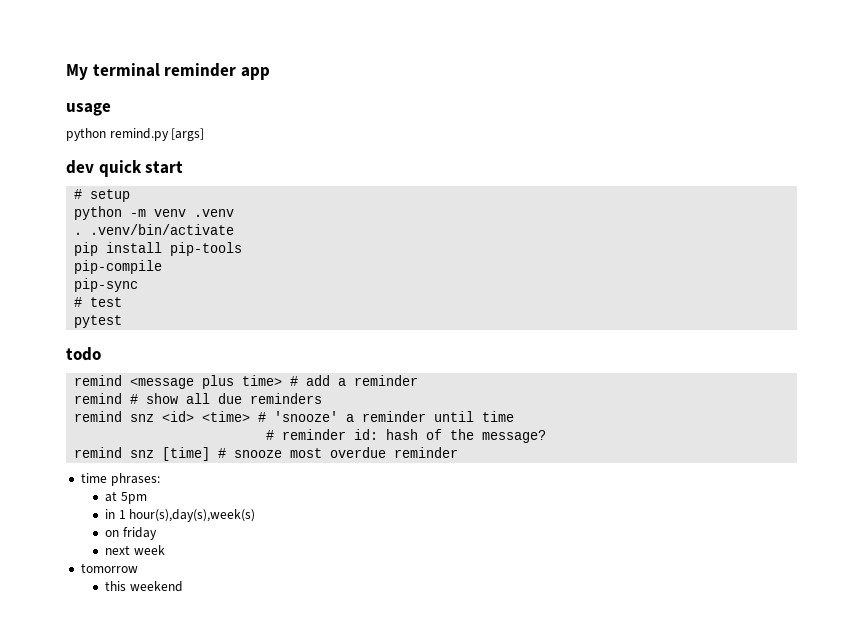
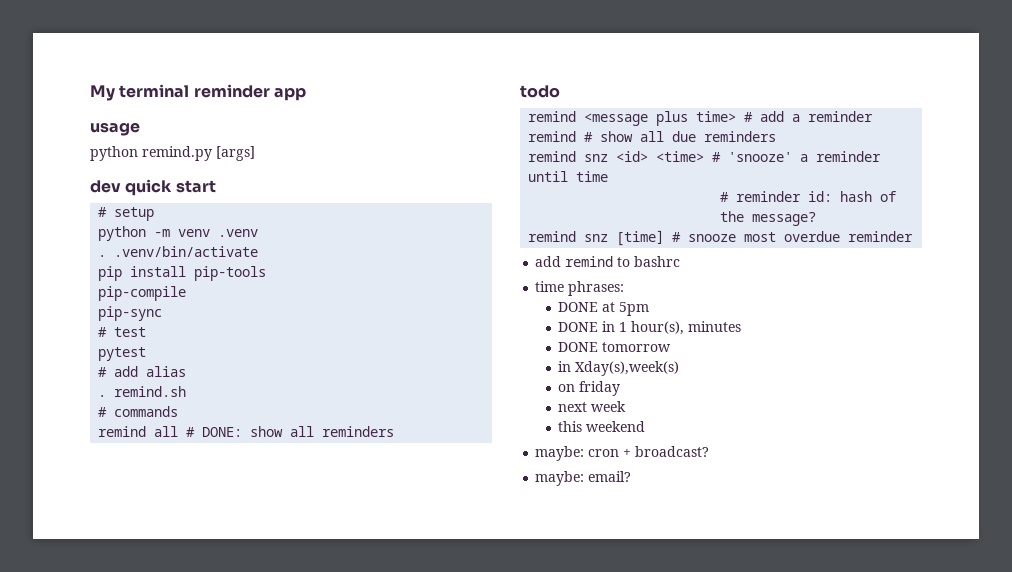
(123, 321) none -> [98,366,187,377] [98,386,187,397] [98,406,179,417] [98,426,395,437] // # add alias // . remind.sh // # commands // remind all # DONE: show all reminders
(459, 452) none -> [535,256,681,267] // add remind to bashrc
(160, 479) none -> [558,302,599,312] DONE
(147, 498) none -> [558,322,599,332] DONE
[129,509,256,522] hour(s),day(s),week(s) -> [631,321,742,335] [558,342,672,352] [558,361,680,376] hour(s), minutes // DONE tomorrow // in Xday(s),week(s)
[80,563,138,573] // tomorrow -> (627, 406) none
(183, 586) none -> [535,446,710,461] [535,471,632,486] // maybe: cron + broadcast? // maybe: email?

